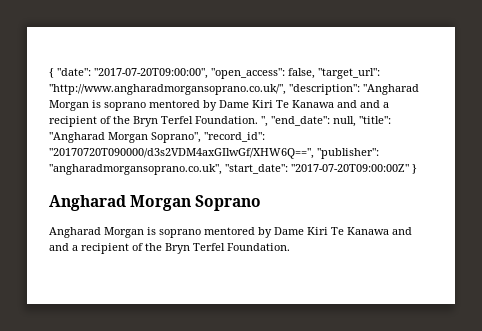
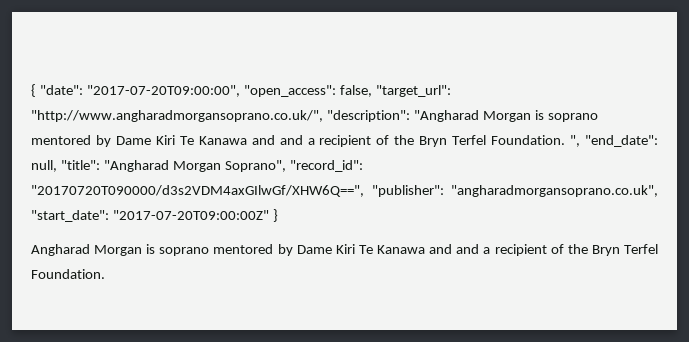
[49,195,262,211] // Angharad Morgan Soprano -> (278, 215) none

